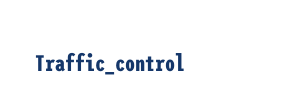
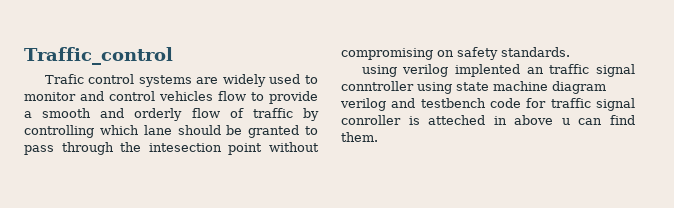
(185, 63) none -> [44,74,318,87] [24,91,318,104] [24,108,319,121] [24,125,318,138] [24,142,319,155] [341,47,570,60] [361,64,635,77] [341,81,606,94] [340,98,635,111] [341,115,635,125] [341,132,378,142] // Trafic control systems are widely used to monitor and control vehicles flow to provide a smooth and orderly flow of traffic by controlling which lane should be granted to pass through the intesection point without compromising on safety standards. // using verilog implented an traffic signal conntroller using state machine diagram verilog and testbench code for traffic signal conroller is atteched in above u can find them.

